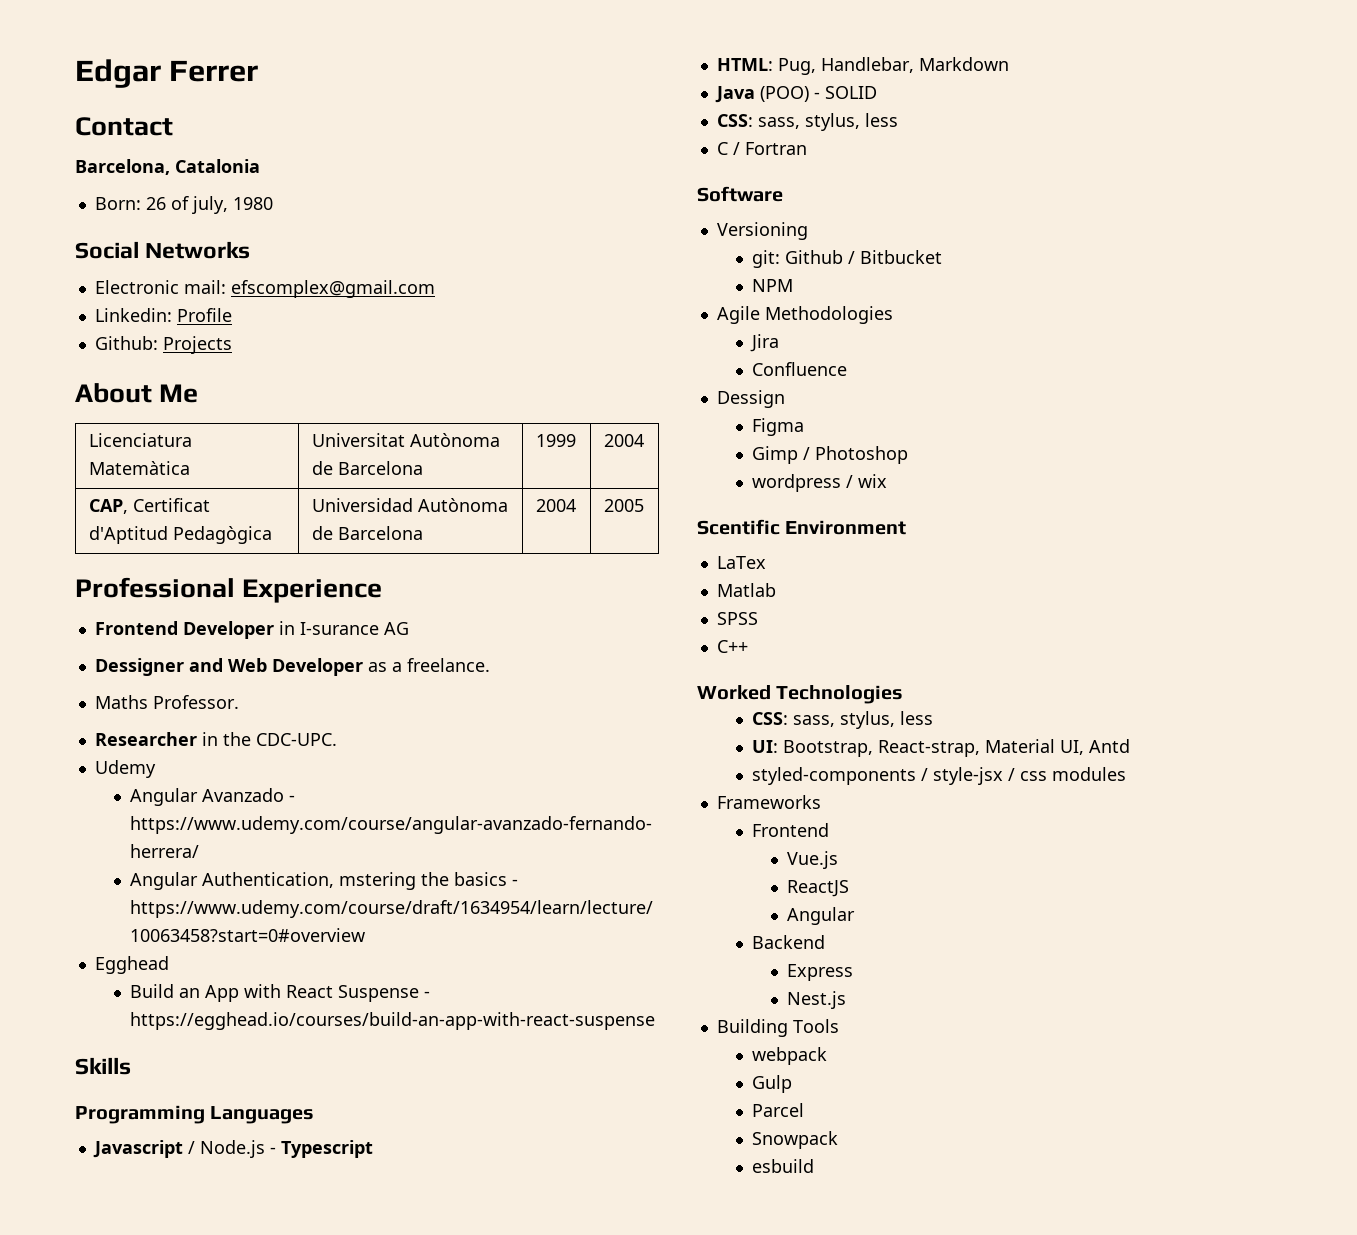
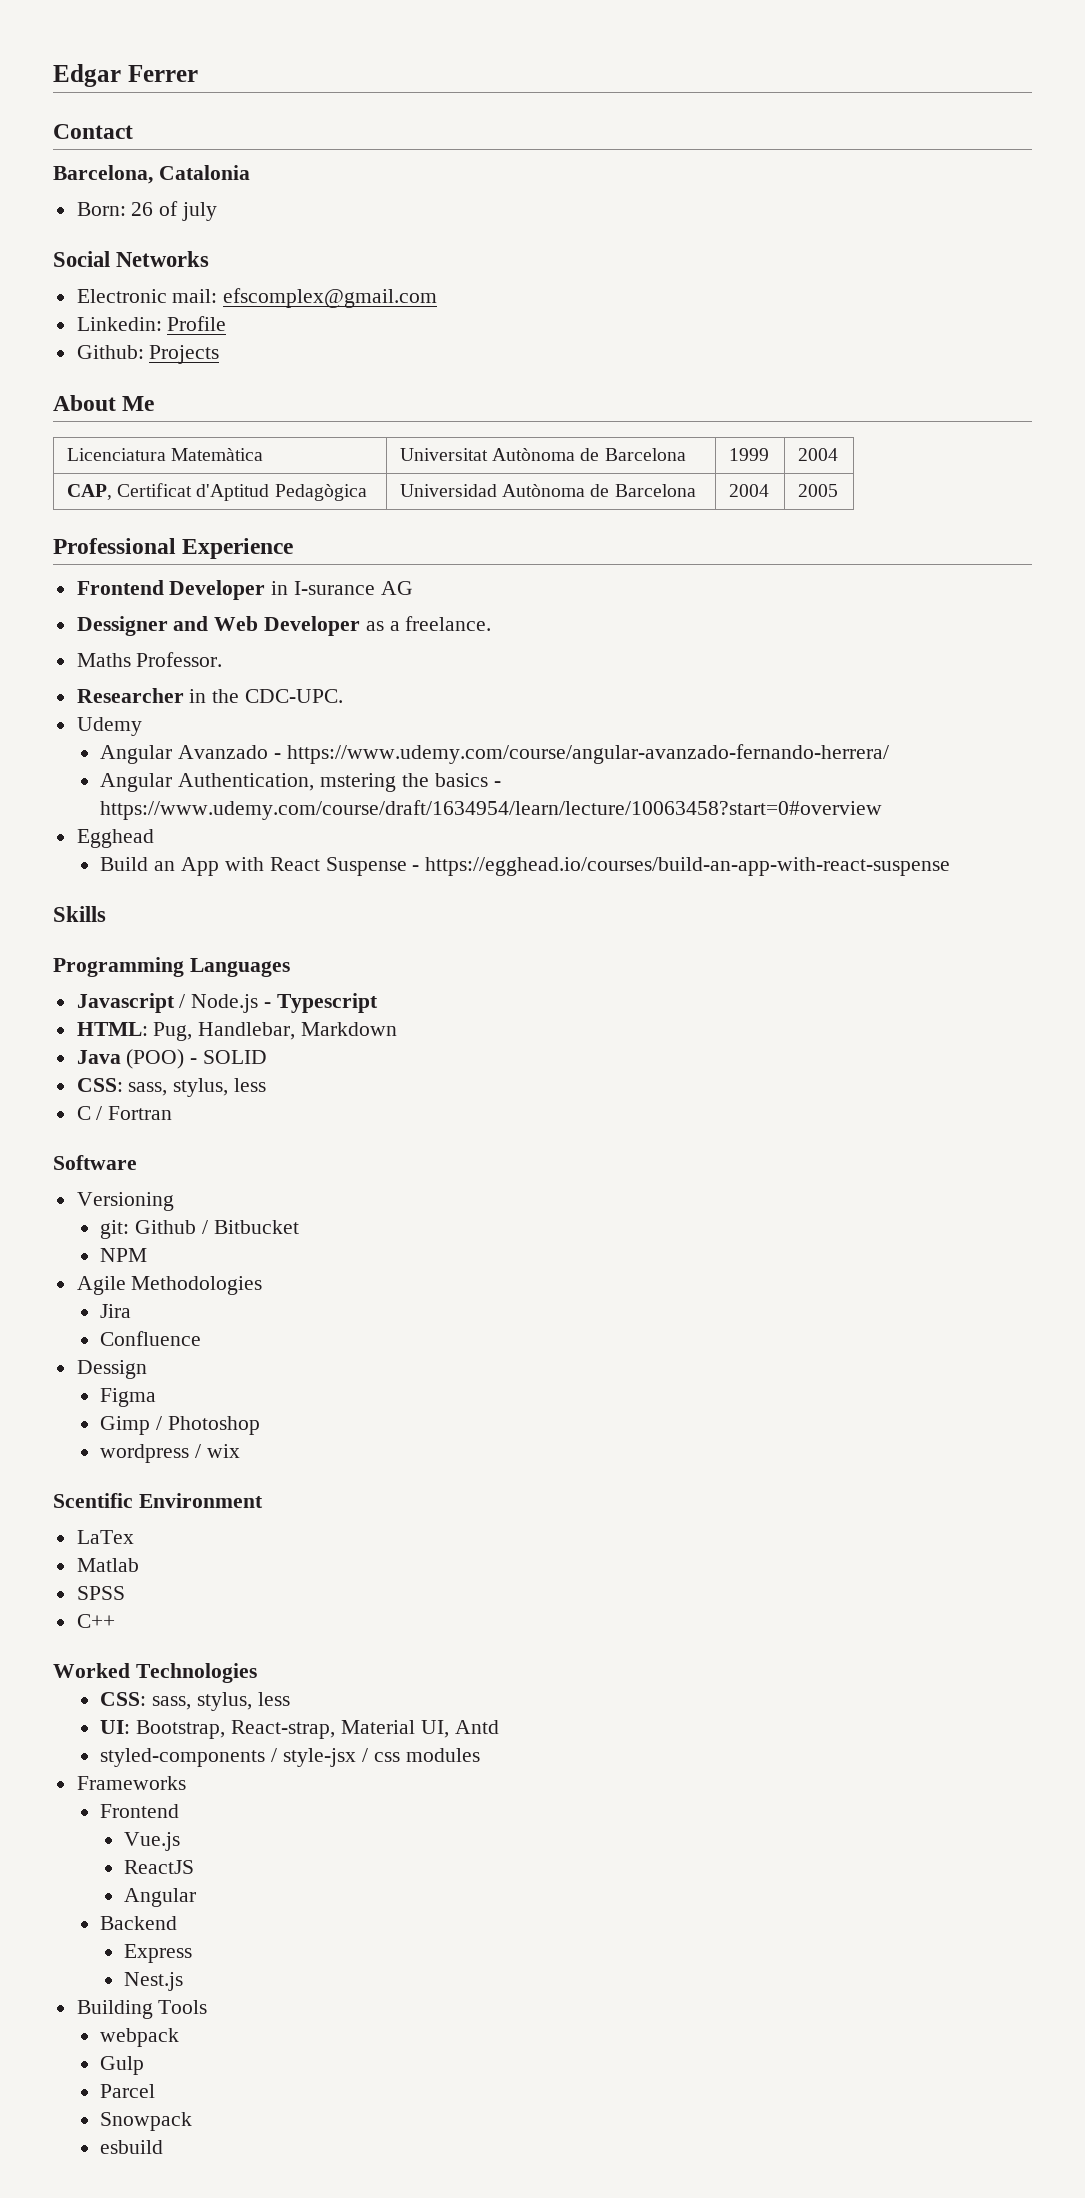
[191,196,273,214] july, 1980 -> [182,202,218,221] july

